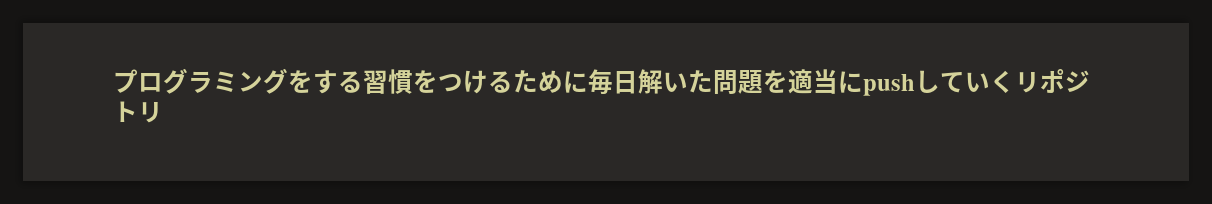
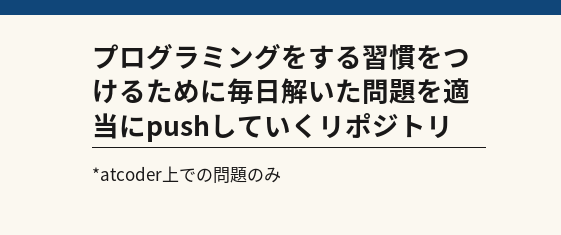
(163, 112) none -> [92,166,281,184] // *atcoder上での問題のみ

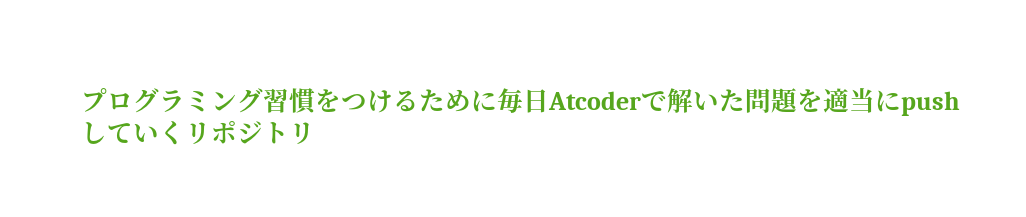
[281,45,362,70] をする -> (263, 100) none
(281, 92) none -> [548,91,667,111] Atcoderで
[92,166,281,184] // *atcoder上での問題のみ -> (315, 133) none

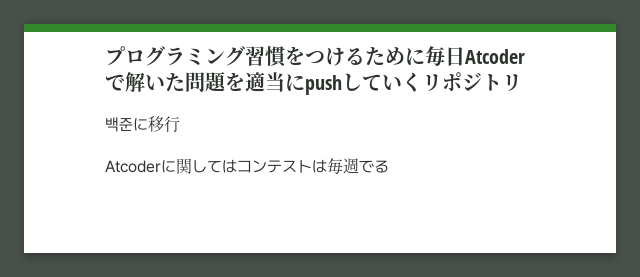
(315, 133) none -> [105,116,180,133] [105,158,389,175] // 백준に移行 // Atcoderに関してはコンテストは毎週でる

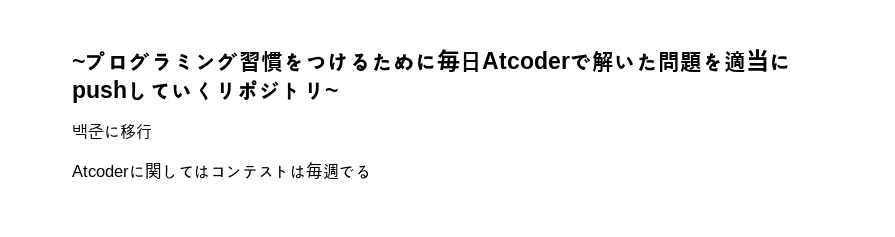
(105, 56) none -> [72,59,85,69] ~
(522, 82) none -> [325,88,338,98] ~

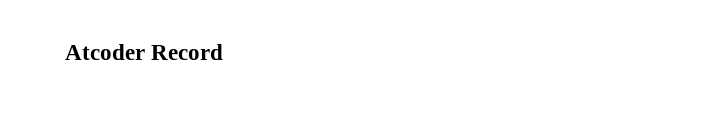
[72,49,791,73] [72,80,338,103] [72,124,152,139] [72,162,371,179] ~プログラミング習慣をつけるために毎日Atcoderで解いた問題を適当にpushしていくリポジトリ~ // 백준に移行 // Atcoderに関してはコンテストは毎週でる -> [65,44,224,60] Atcoder Record

